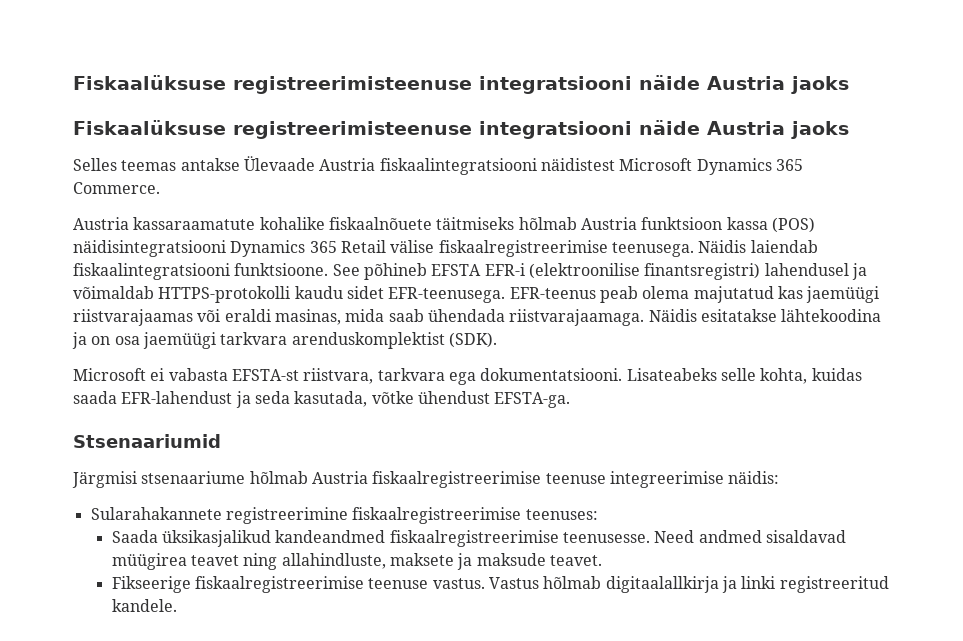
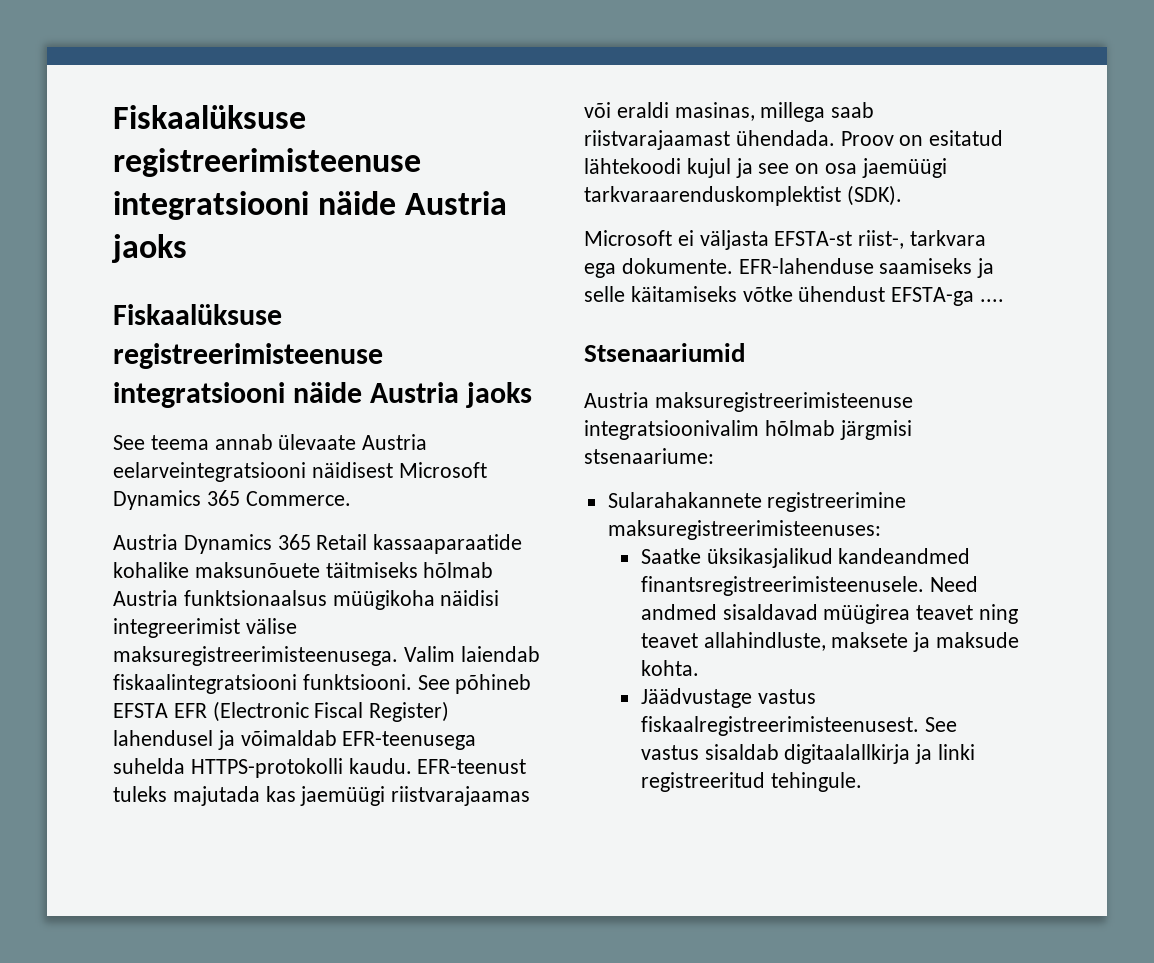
[73,156,615,175] Selles teemas antakse Ülevaade Austria fiskaalintegratsiooni näidistest -> [113,434,428,450] [113,462,393,482] See teema annab ülevaate Austria eelarveintegratsiooni näidisest
[133,217,815,233] [73,240,747,257] kassaraamatute kohalike fiskaalnõuete täitmiseks hõlmab Austria funktsioon kassa (POS) näidisintegratsiooni Dynamics 365 Retail välise fiskaalregistreerimise teenusega. Näidis -> [183,534,523,554] [113,562,494,578] [113,590,500,610] [113,618,297,638] [113,646,455,666] Dynamics 365 Retail kassaaparaatide kohalike maksunõuete täitmiseks hõlmab Austria funktsionaalsus müügikoha näidisi integreerimist välise maksuregistreerimisteenusega. Valim
[234,263,329,276] funktsioone. -> [302,674,412,690] funktsiooni.
[484,263,867,280] [73,286,774,303] EFR-i (elektroonilise finantsregistri) lahendusel ja võimaldab HTTPS-protokolli kaudu sidet EFR-teenusega. EFR-teenus peab olema majutatud -> [173,701,450,722] [113,730,477,750] [113,758,527,778] [113,786,260,806] EFR (Electronic Fiscal Register) lahendusel ja võimaldab EFR-teenusega suhelda HTTPS-protokolli kaudu. EFR-teenust tuleks majutada
[345,309,882,326] [72,332,87,349] mida saab ühendada riistvarajaamaga. Näidis esitatakse lähtekoodina ja -> [760,102,875,122] [584,130,1004,150] [584,158,790,178] millega saab riistvarajaamast ühendada. Proov on esitatud lähtekoodi kujul ja see
[220,332,445,349] tarkvara arenduskomplektist -> [584,186,841,206] tarkvaraarenduskomplektist
[168,368,862,385] [73,391,571,408] [73,434,221,448] [72,471,780,488] [90,507,598,524] [111,530,651,547] vabasta EFSTA-st riistvara, tarkvara ega dokumentatsiooni. Lisateabeks selle kohta, kuidas saada EFR-lahendust ja seda kasutada, võtke ühendust EFSTA-ga. // Stsenaariumid // Järgmisi stsenaariume hõlmab Austria fiskaalregistreerimise teenuse integreerimise näidis: // Sularahakannete registreerimine fiskaalregistreerimise teenuses: // Saada üksikasjalikud kandeandmed fiskaalregistreerimise teenusesse. -> [699,230,987,250] [584,258,995,278] [584,286,1005,306] [584,343,745,362] [584,392,913,412] [584,420,912,440] [584,448,714,464] [607,492,907,512] [607,520,881,540] [640,548,971,568] [640,576,924,596] väljasta EFSTA-st riist-, tarkvara ega dokumente. EFR-lahenduse saamiseks ja selle käitamiseks võtke ühendust EFSTA-ga .... // Stsenaariumid // Austria maksuregistreerimisteenuse integratsioonivalim hõlmab järgmisi stsenaariume: // Sularahakannete registreerimine maksuregistreerimisteenuses: // Saatke üksikasjalikud kandeandmed finantsregistreerimisteenusele.
(278, 561) none -> [640,633,698,648] teavet
[550,555,603,566] [111,576,602,593] teavet. // Fikseerige fiskaalregistreerimise teenuse vastus. Vastus hõlmab -> [640,660,699,676] [640,688,816,708] [640,716,957,736] [640,744,779,760] kohta. // Jäädvustage vastus fiskaalregistreerimisteenusest. See vastus sisaldab
[111,599,177,612] kandele. -> [770,772,862,792] tehingule.

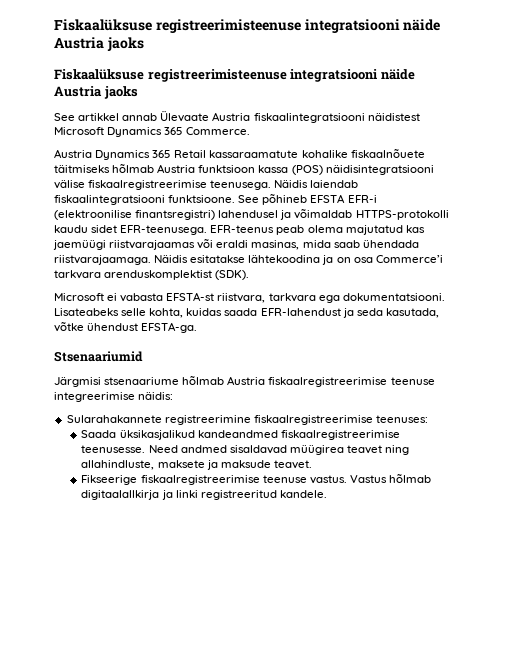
[150,434,428,450] [113,462,393,482] teema annab ülevaate Austria eelarveintegratsiooni näidisest -> [78,110,420,123] artikkel annab Ülevaate Austria fiskaalintegratsiooni näidistest
[373,534,523,554] [113,562,494,578] [113,590,500,610] [113,618,297,638] [113,646,455,666] kassaaparaatide kohalike maksunõuete täitmiseks hõlmab Austria funktsionaalsus müügikoha näidisi integreerimist välise maksuregistreerimisteenusega. Valim -> [209,149,425,158] [54,164,434,175] [54,180,309,190] kassaraamatute kohalike fiskaalnõuete täitmiseks hõlmab Austria funktsioon kassa (POS) näidisintegratsiooni välise fiskaalregistreerimise teenusega. Näidis
[302,674,412,690] funktsiooni. -> [168,195,236,203] funktsioone.
[173,701,450,722] [113,730,477,750] [113,758,527,778] [113,786,260,806] EFR (Electronic Fiscal Register) lahendusel ja võimaldab EFR-teenusega suhelda HTTPS-protokolli kaudu. EFR-teenust tuleks majutada -> [347,195,377,203] [54,209,449,220] [54,225,403,235] EFR-i (elektroonilise finantsregistri) lahendusel ja võimaldab HTTPS-protokolli kaudu sidet EFR-teenusega. EFR-teenus peab olema majutatud
[760,102,875,122] [584,130,1004,150] [584,158,947,178] [584,185,902,206] [584,230,987,250] [584,258,995,278] [584,286,1005,306] [584,343,745,362] [584,392,913,412] [584,420,912,440] [584,448,714,464] [607,492,907,512] [607,520,881,540] [640,548,971,568] [640,576,924,596] millega saab riistvarajaamast ühendada. Proov on esitatud lähtekoodi kujul ja see on osa jaemüügi tarkvaraarenduskomplektist (SDK). // Microsoft ei väljasta EFSTA-st riist-, tarkvara ega dokumente. EFR-lahenduse saamiseks ja selle käitamiseks võtke ühendust EFSTA-ga .... // Stsenaariumid // Austria maksuregistreerimisteenuse integratsioonivalim hõlmab järgmisi stsenaariume: // Sularahakannete registreerimine maksuregistreerimisteenuses: // Saatke üksikasjalikud kandeandmed finantsregistreerimisteenusele. -> [302,240,419,248] [54,255,443,265] [54,270,250,280] [54,292,445,303] [54,308,439,318] [54,322,198,333] [54,351,143,362] [54,376,435,387] [54,392,174,402] [66,415,428,425] [81,430,400,440] [81,445,146,453] mida saab ühendada riistvarajaamaga. Näidis esitatakse lähtekoodina ja on osa Commerce’i tarkvara arenduskomplektist (SDK). // Microsoft ei vabasta EFSTA-st riistvara, tarkvara ega dokumentatsiooni. Lisateabeks selle kohta, kuidas saada EFR-lahendust ja seda kasutada, võtke ühendust EFSTA-ga. // Stsenaariumid // Järgmisi stsenaariume hõlmab Austria fiskaalregistreerimise teenuse integreerimise näidis: // Sularahakannete registreerimine fiskaalregistreerimise teenuses: // Saada üksikasjalikud kandeandmed fiskaalregistreerimise teenusesse.
[640,633,698,648] teavet -> (410, 450) none
[640,660,699,676] [640,688,816,708] [640,716,957,736] [640,744,779,760] kohta. // Jäädvustage vastus fiskaalregistreerimisteenusest. See vastus sisaldab -> [273,460,312,469] [81,474,431,485] teavet. // Fikseerige fiskaalregistreerimise teenuse vastus. Vastus hõlmab
[770,772,862,792] tehingule. -> [279,490,327,498] kandele.

